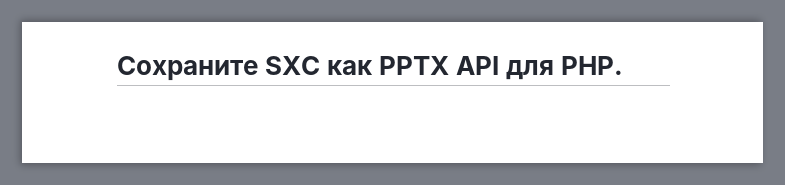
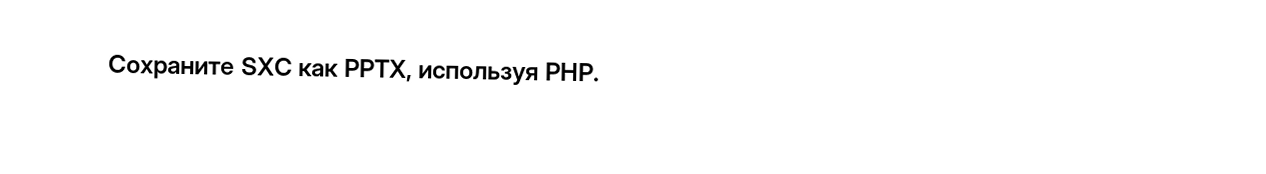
[379,56,555,80] PPTX API для -> [343,58,540,86] PPTX, используя

